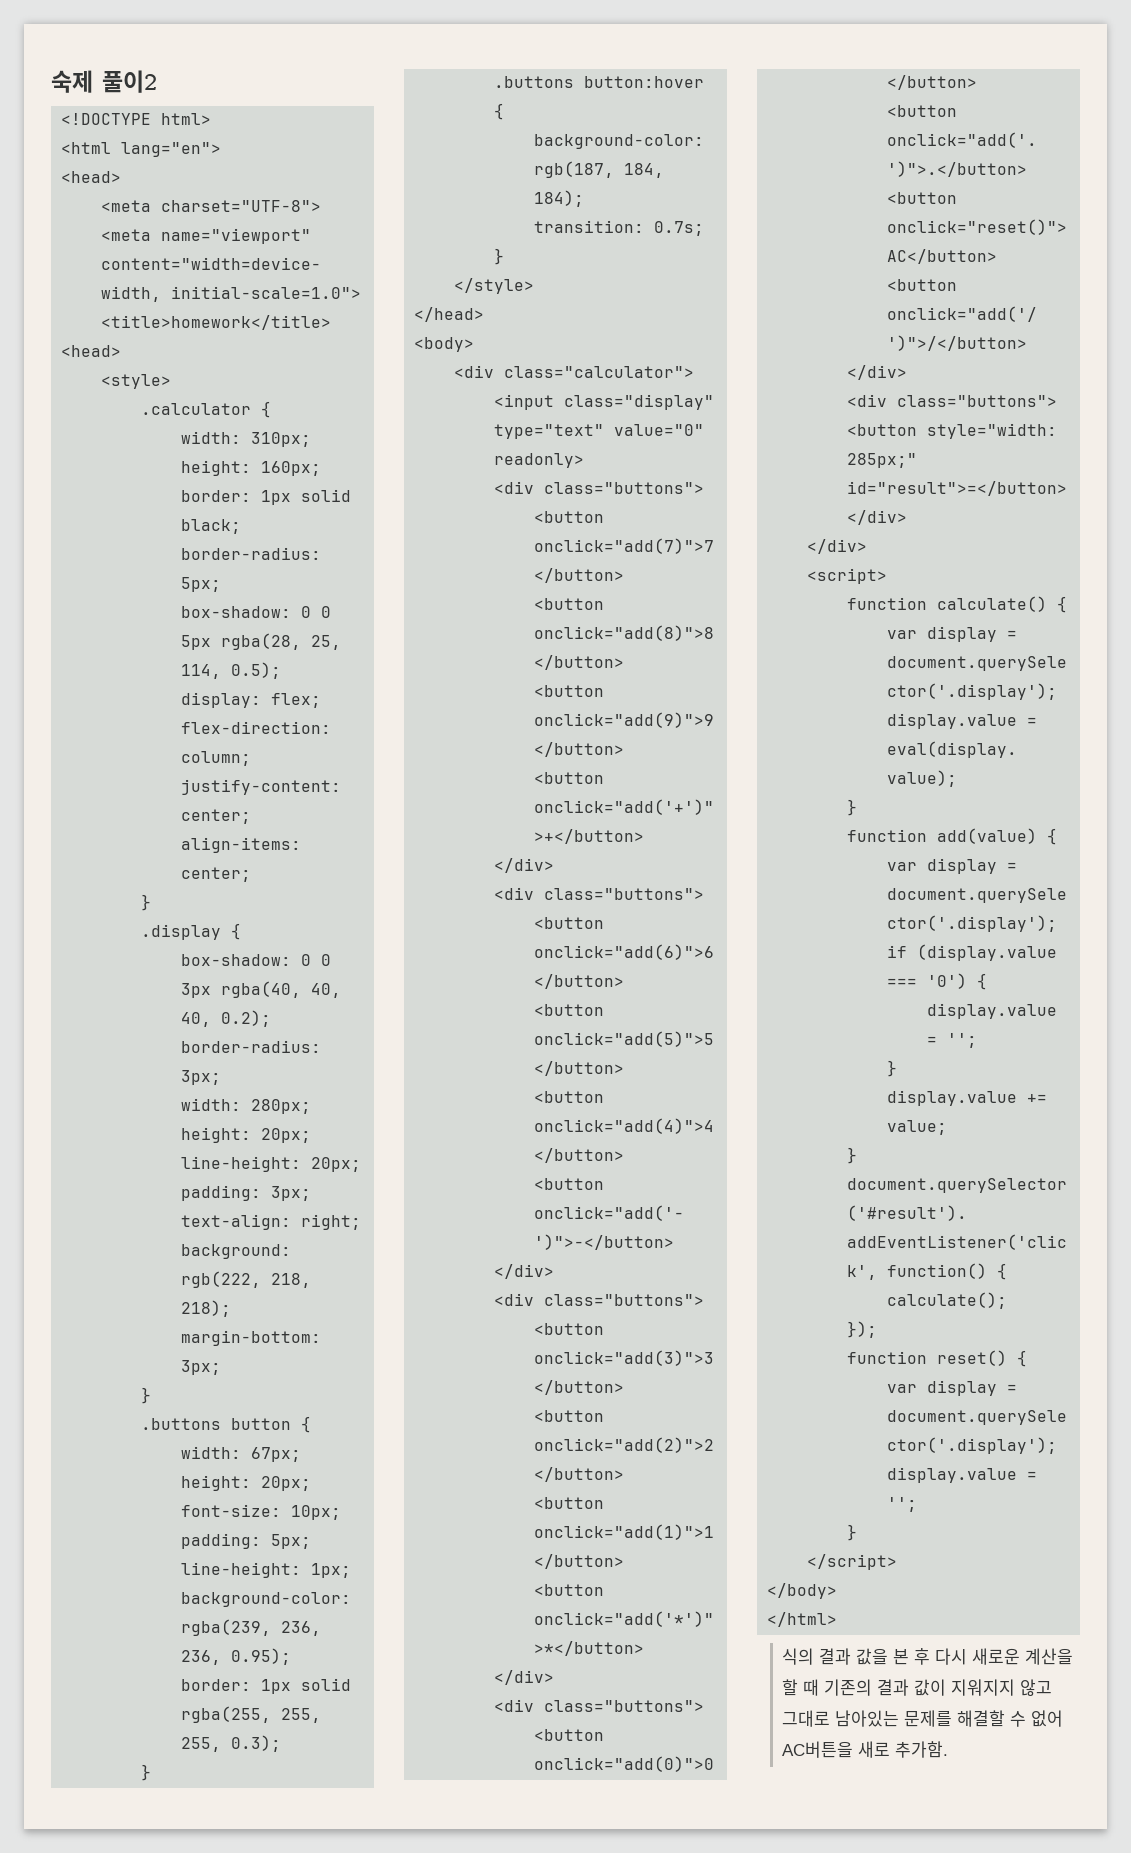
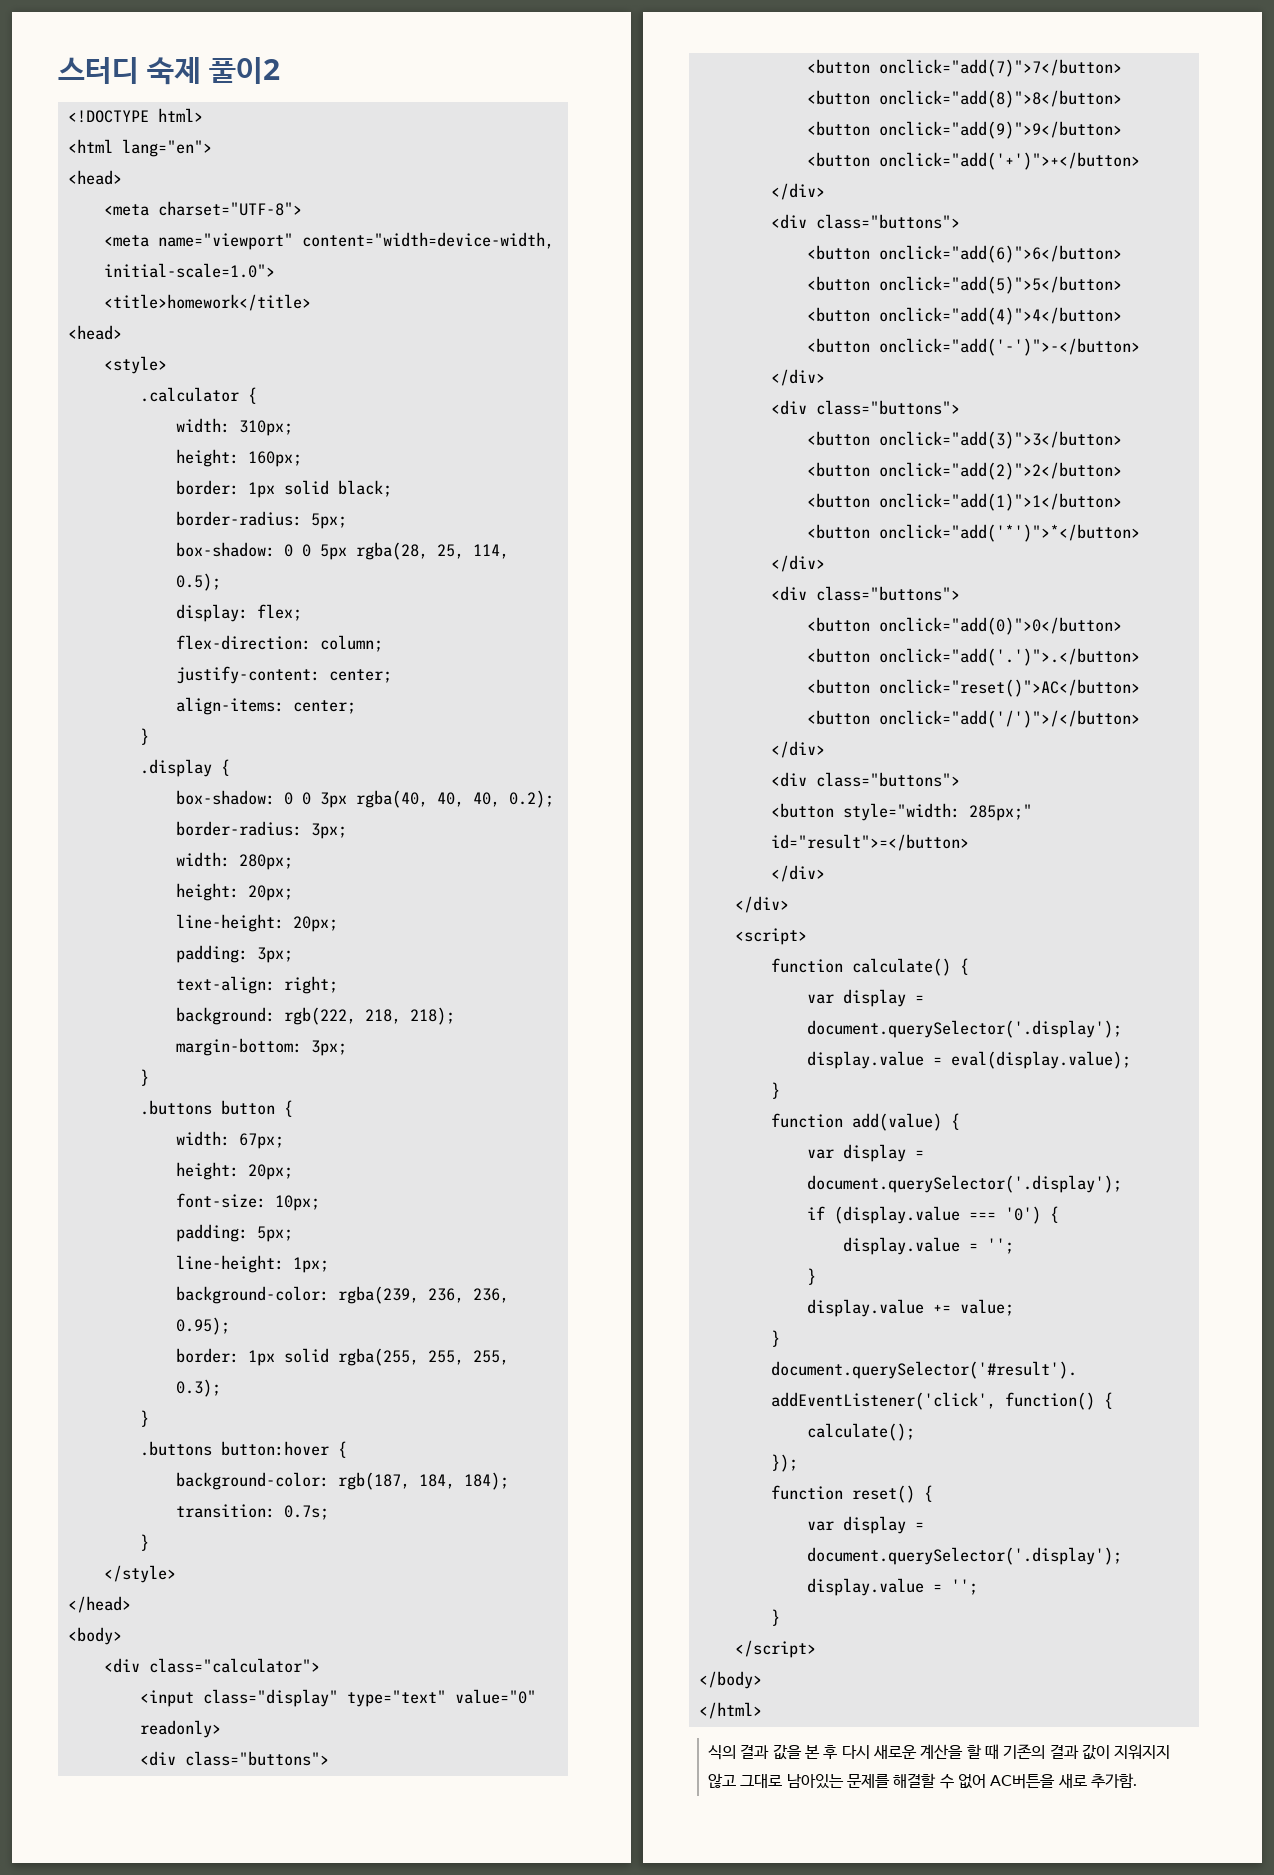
(51, 81) none -> [58,57,139,84] 스터디

